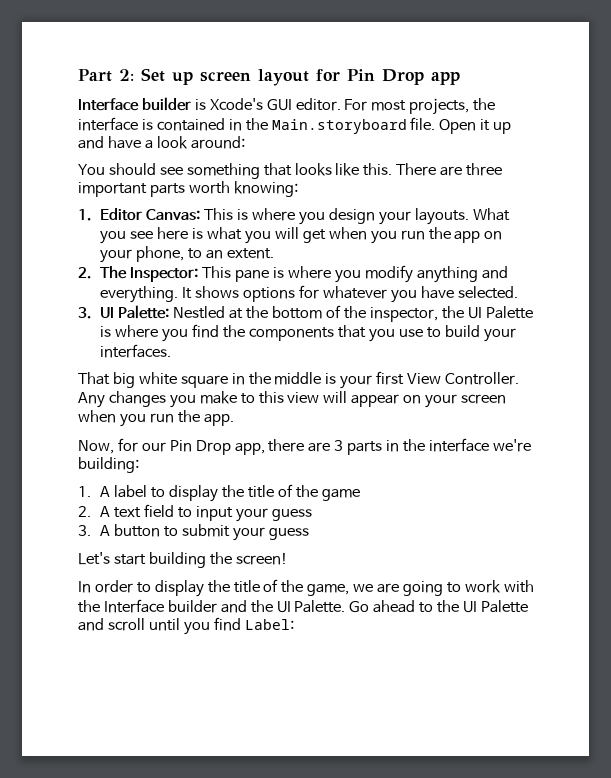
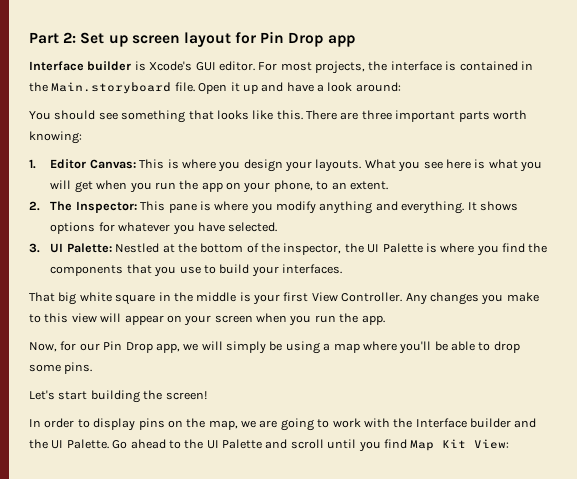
[268,438,531,455] [78,457,139,473] [78,484,360,502] [78,504,312,522] [78,524,310,541] there are 3 parts in the interface we're building: // 1. A label to display the title of the game // 2. A text field to input your guess // 3. A button to submit your guess -> [183,341,520,354] [29,362,93,374] we will simply be using a map where you'll be able to drop some pins.
[207,579,350,596] the title of the game, -> [138,418,238,430] pins on the map,
[244,619,294,630] Label: -> [410,439,510,451] Map Kit View:

